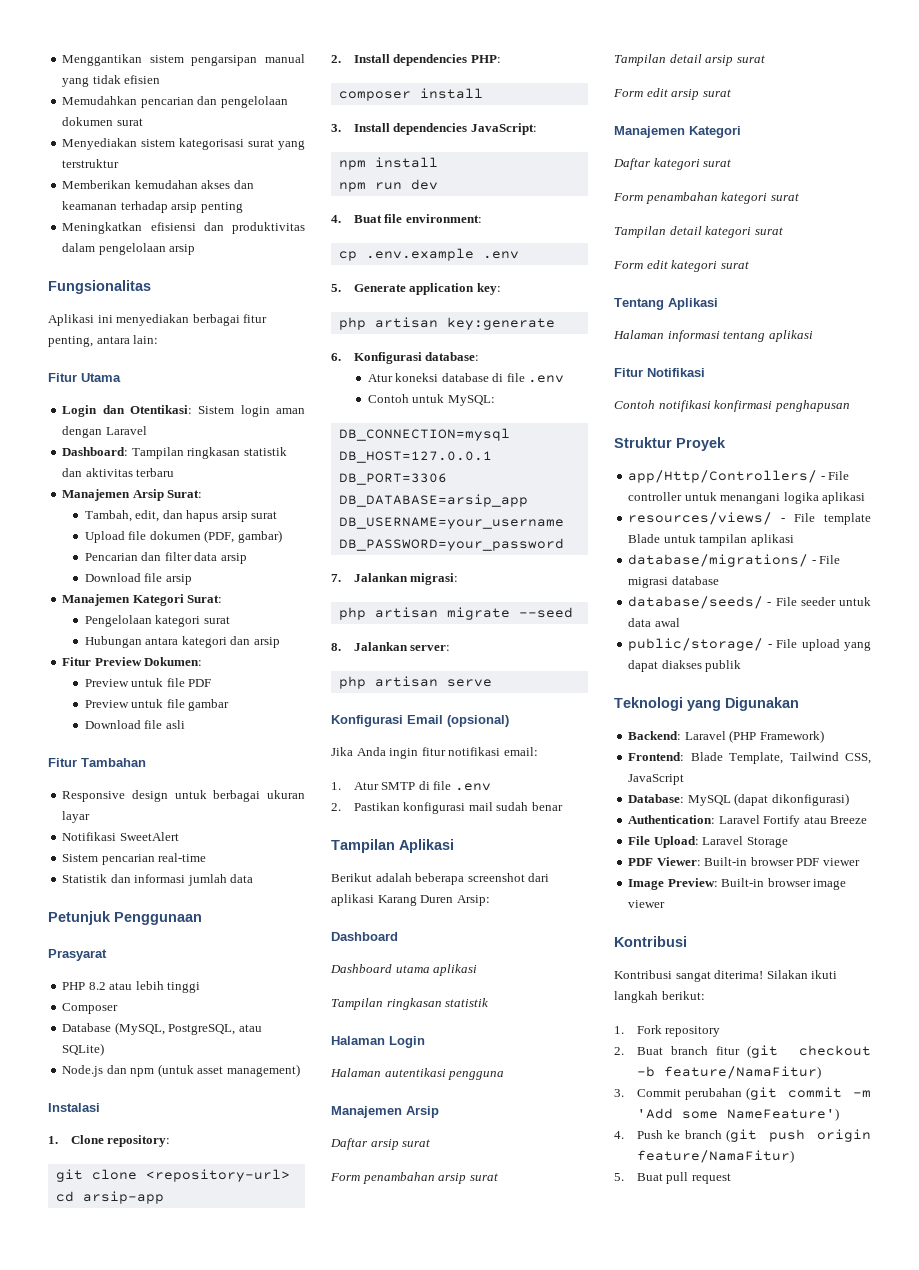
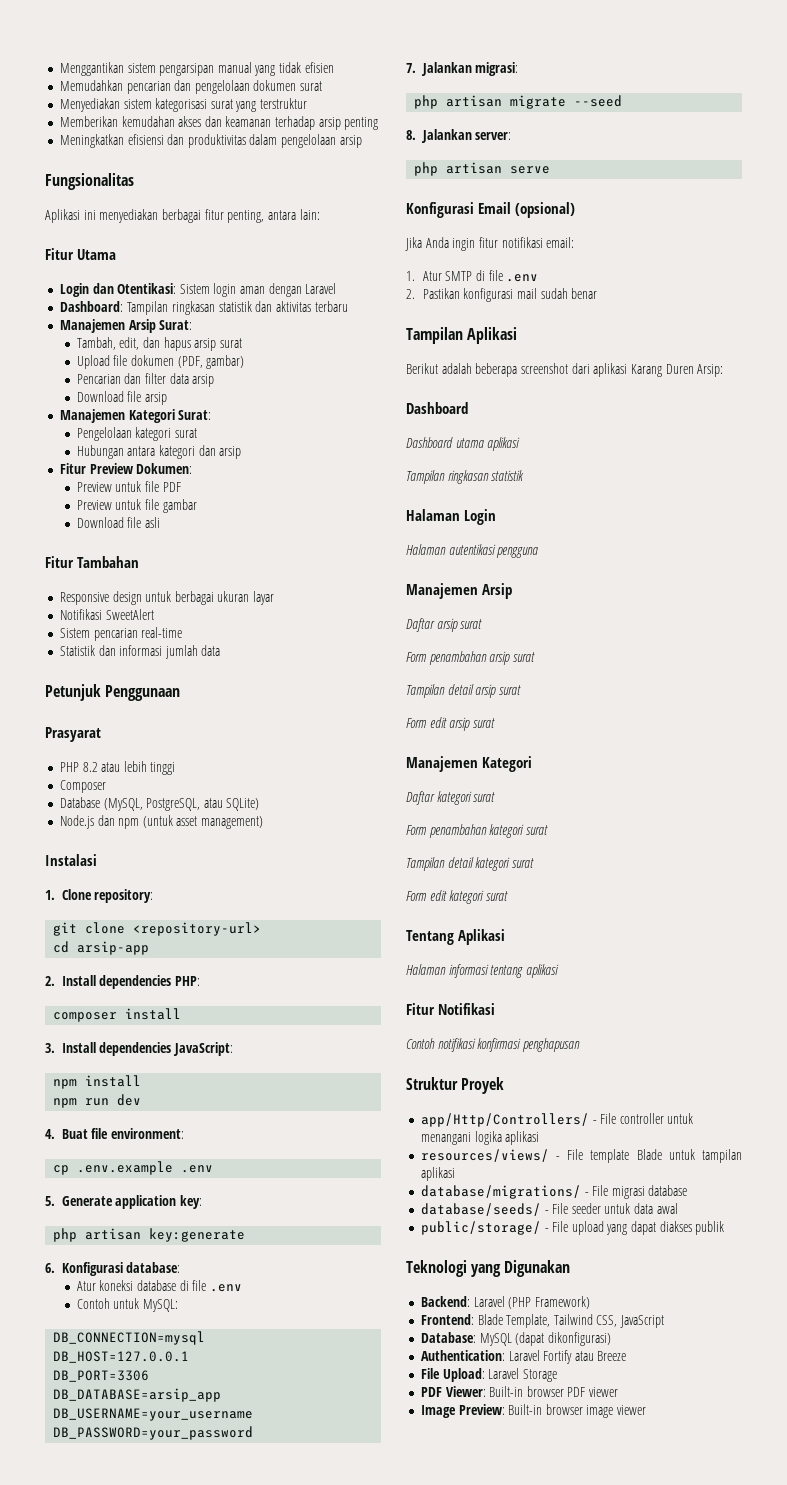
[614,936,687,947] [614,970,838,982] [614,991,705,1003] [614,1025,721,1037] [614,1045,871,1058] [636,1066,821,1079] [614,1087,871,1100] [636,1108,839,1121] [614,1129,871,1142] [636,1150,794,1163] [614,1172,731,1184] // Kontribusi // Kontribusi sangat diterima! Silakan ikuti langkah berikut: // 1. Fork repository // 2. Buat branch fitur (git checkout -b feature/NamaFitur) // 3. Commit perubahan (git commit -m 'Add some NameFeature') // 4. Push ke branch (git push origin feature/NamaFitur) // 5. Buat pull request -> (647, 1410) none

